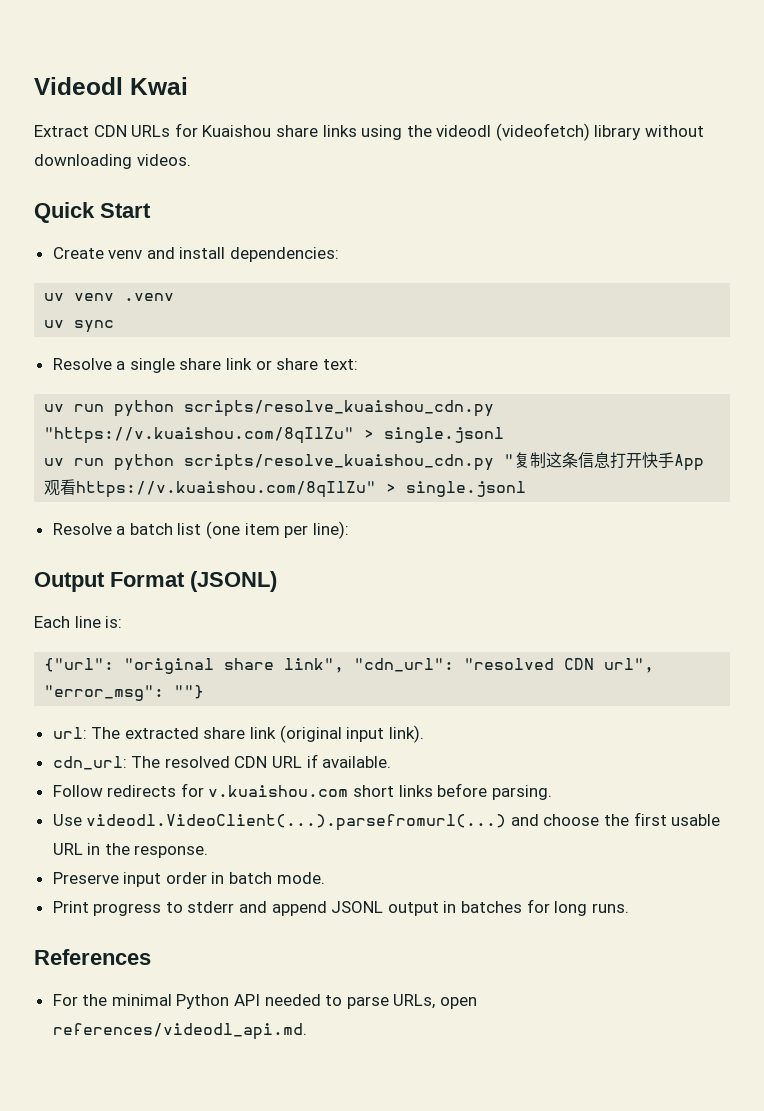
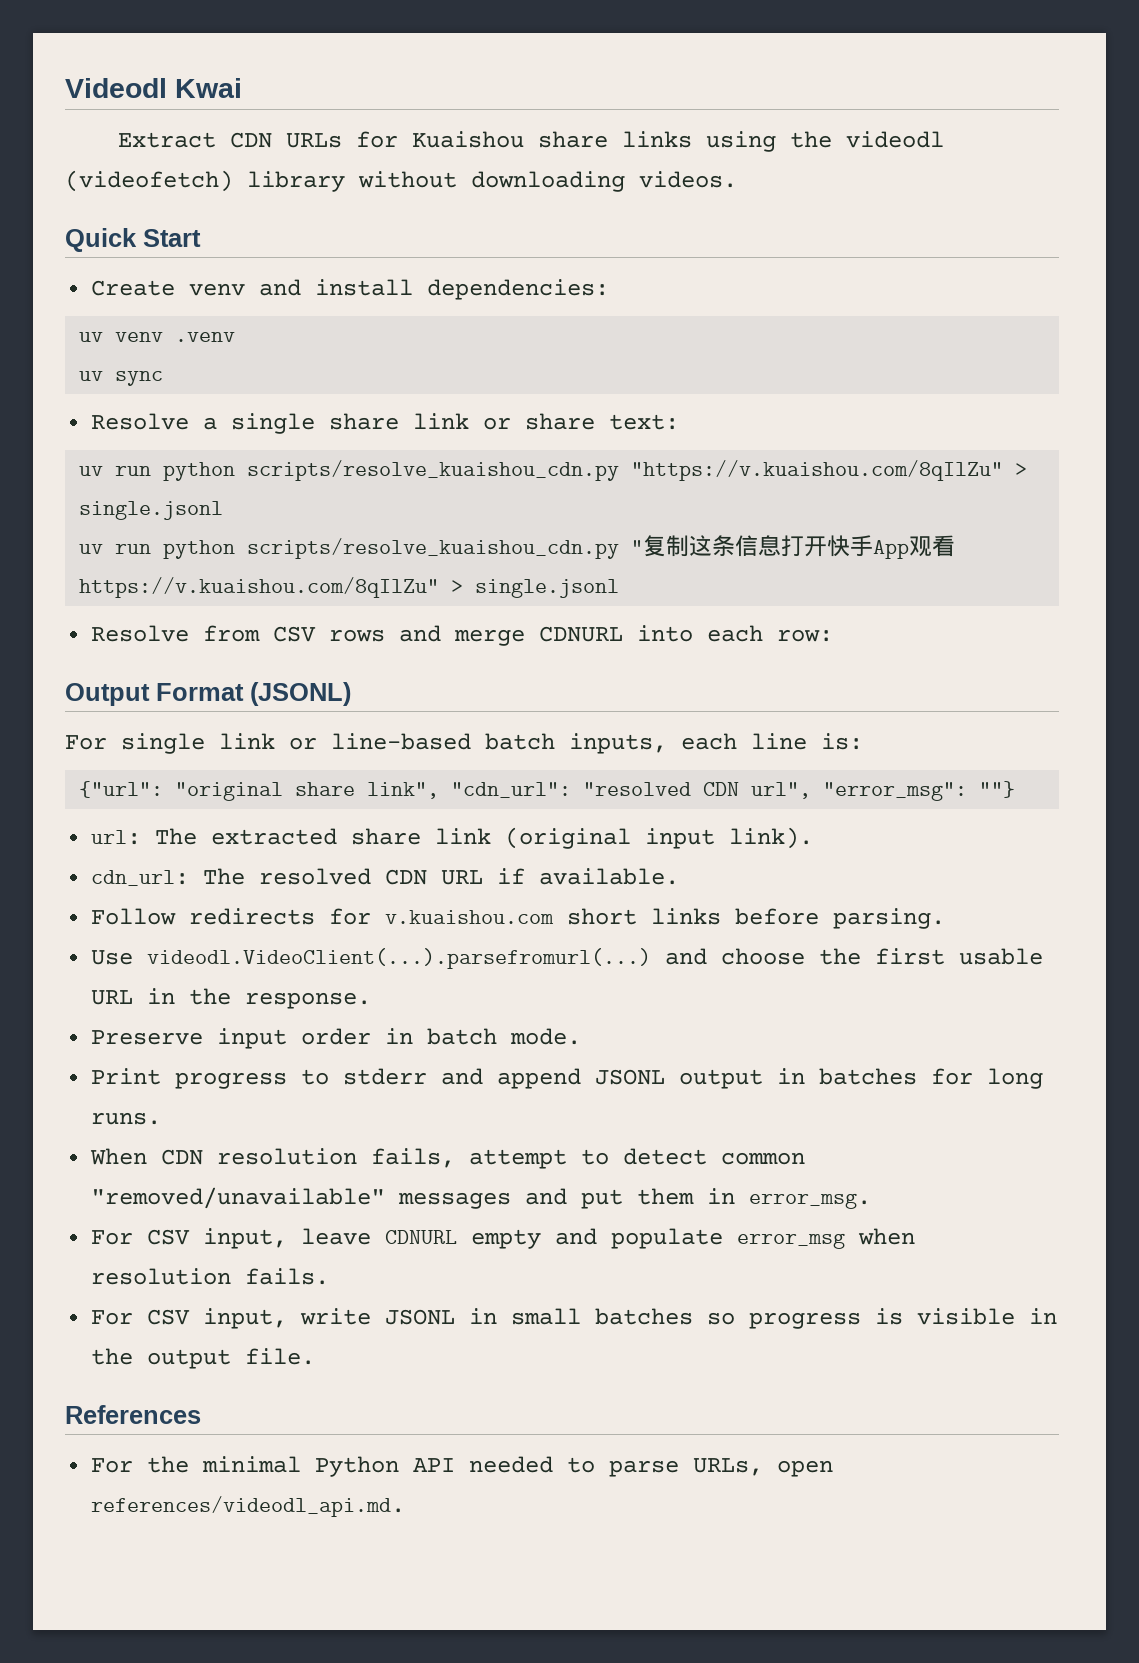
[116,521,349,539] [34,571,277,592] [34,616,70,628] a batch list (one item per line): // Output Format (JSONL) // Each -> [203,625,834,646] [65,682,351,706] [65,733,737,754] from CSV rows and merge CDNURL into each row: // Output Format (JSONL) // For single link or line-based batch inputs, each
(629, 908) none -> [90,1148,806,1169] [91,1187,872,1209] [91,1228,916,1249] [91,1268,330,1285] [91,1308,1058,1329] [91,1348,316,1369] // When CDN resolution fails, attempt to detect common "removed/unavailable" messages and put them in error_msg. // For CSV input, leave CDNURL empty and populate error_msg when resolution fails. // For CSV input, write JSONL in small batches so progress is visible in the output file.

